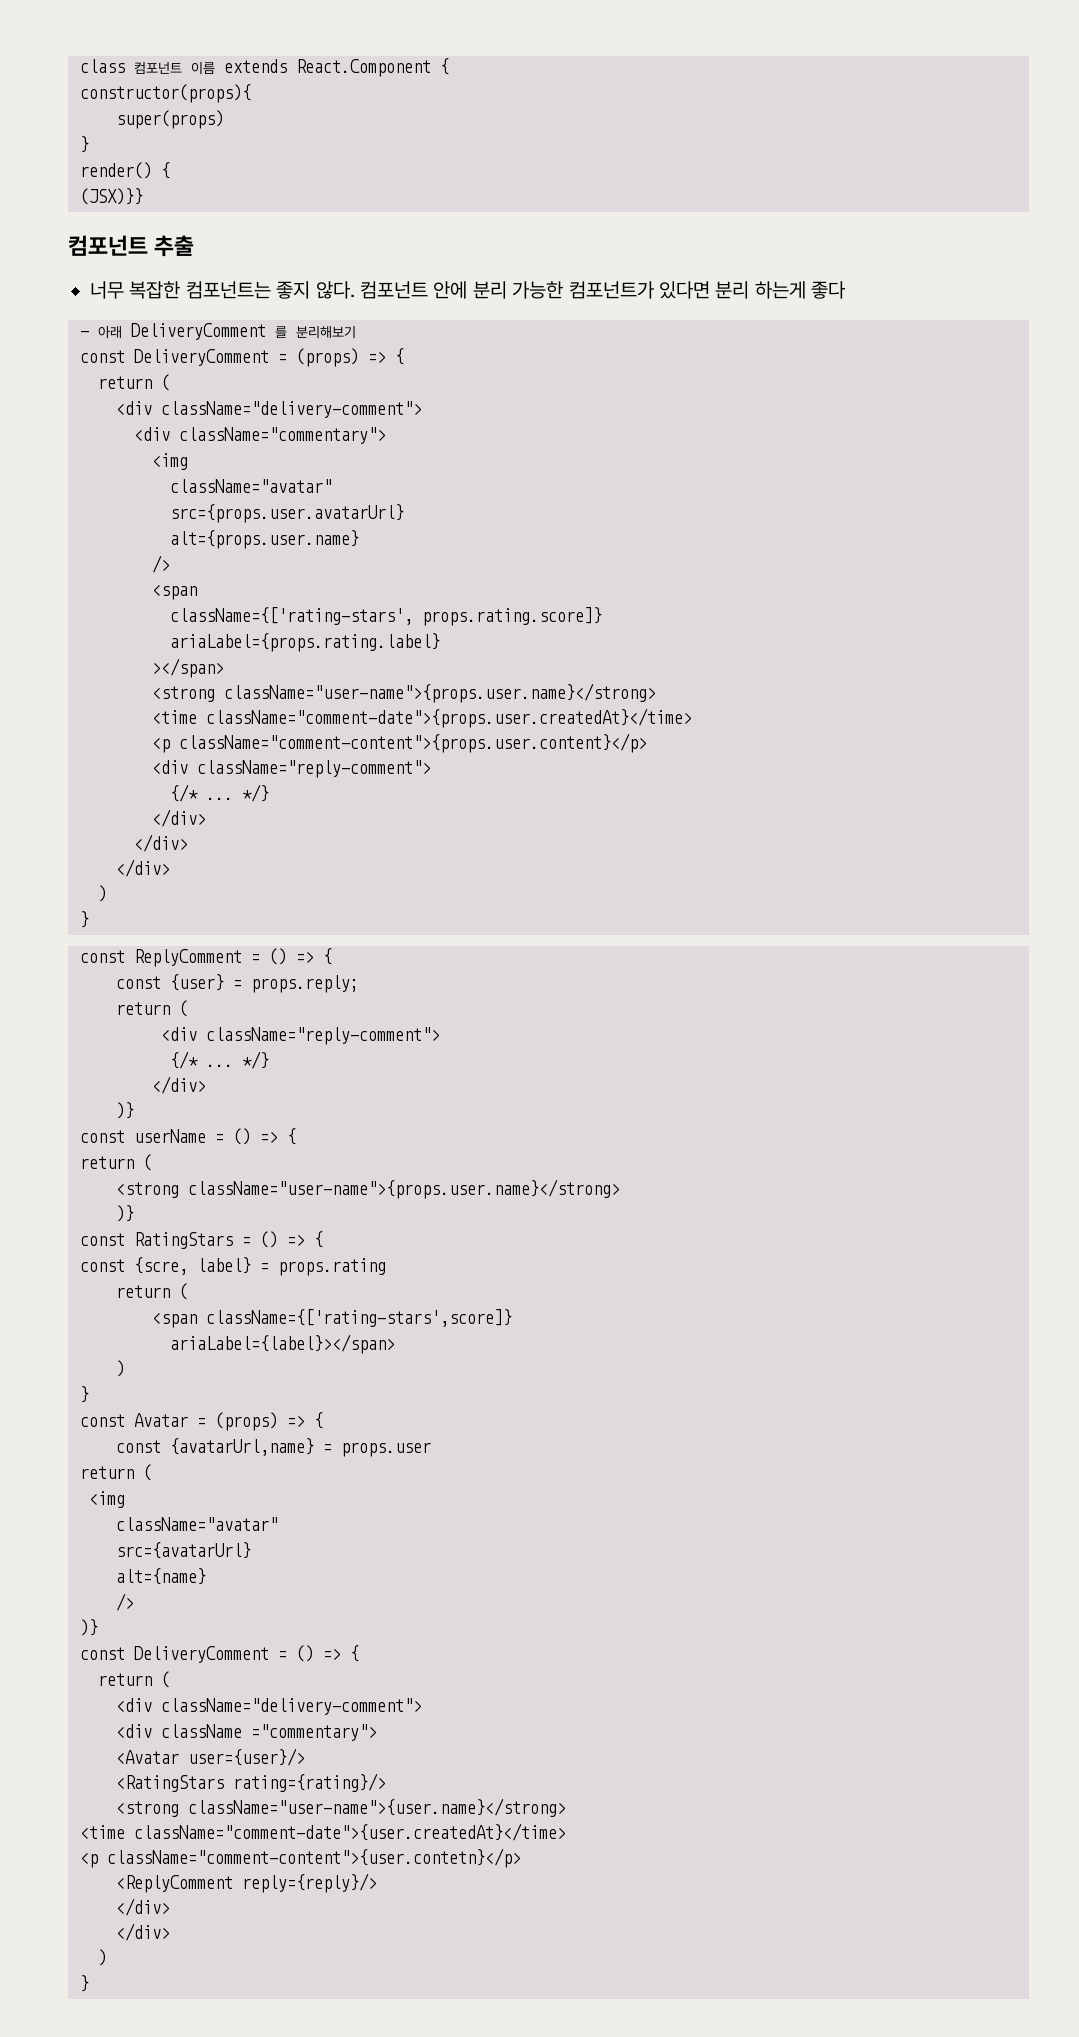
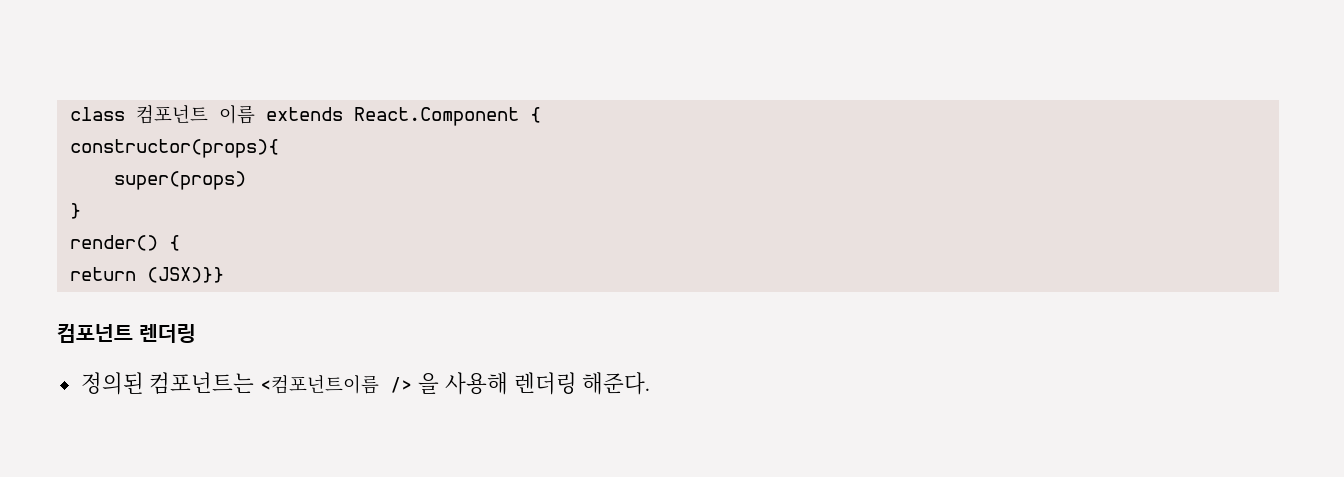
(170, 170) none -> [69,267,136,281] return
[154,235,195,257] [90,281,847,299] [80,323,356,340] [80,348,404,367] [98,374,170,391] [116,401,422,418] [134,427,386,444] [152,453,188,470] [170,479,332,493] [170,504,404,523] [170,530,359,549] [152,555,170,573] [152,584,197,600] [170,607,602,626] [170,633,440,652] [152,658,224,678] [152,683,656,703] [152,708,692,728] [152,733,647,753] [152,760,431,778] [170,784,269,802] [152,809,206,827] [134,834,188,852] [116,859,170,877] [98,885,107,902] [80,911,89,928] [80,948,332,967] [116,974,359,993] [116,1000,188,1017] [161,1027,440,1045] [170,1051,269,1069] [152,1076,206,1094] [116,1102,134,1119] [80,1128,296,1145] [80,1154,152,1171] [116,1179,620,1199] [116,1205,134,1222] [80,1231,323,1249] [80,1257,386,1276] [116,1283,188,1300] [152,1309,512,1328] [170,1334,395,1354] [116,1360,125,1377] [80,1386,89,1403] [80,1412,323,1431] [116,1438,431,1457] [80,1464,152,1481] [89,1491,125,1508] [116,1517,278,1531] [116,1542,251,1559] [116,1568,206,1585] [116,1593,134,1611] [80,1619,98,1636] [80,1645,359,1663] [98,1671,170,1688] [116,1698,422,1715] [116,1724,377,1741] [116,1748,305,1766] [116,1773,386,1792] [116,1798,566,1817] [80,1823,566,1841] [80,1848,521,1868] [116,1873,377,1893] [116,1898,170,1916] [116,1923,170,1941] [98,1949,107,1966] [80,1975,89,1992] 추출 // 너무 복잡한 컴포넌트는 좋지 않다. 컴포넌트 안에 분리 가능한 컴포넌트가 있다면 분리 하는게 좋다 // - 아래 DeliveryComment 를 분리해보기 // const DeliveryComment = (props) => { // return ( // <div className="delivery-comment"> // <div className="commentary"> // <img // className="avatar" // src={props.user.avatarUrl} // alt={props.user.name} // /> // <span // className={['rating-stars', props.rating.score]} // ariaLabel={props.rating.label} // ></span> // <strong className="user-name">{props.user.name}</strong> // <time className="comment-date">{props.user.createdAt}</time> // <p className="comment-content">{props.user.content}</p> // <div className="reply-comment"> // {/* ... */} // </div> // </div> // </div> // ) // } // const ReplyComment = () => { // const {user} = props.reply; // return ( // <div className="reply-comment"> // {/* ... */} // </div> // )} // const userName = () => { // return ( // <strong className="user-name">{props.user.name}</strong> // )} // const RatingStars = () => { // const {scre, label} = props.rating // return ( // <span className={['rating-stars',score]} // ariaLabel={label}></span> // ) // } // const Avatar = (props) => { // const {avatarUrl,name} = props.user // return ( // <img // className="avatar" // src={avatarUrl} // alt={name} // /> // )} // const DeliveryComment = () => { // return ( // <div className="delivery-comment"> // <div className ="commentary"> // <Avatar user={user}/> // <RatingStars rating={rating}/> // <strong className="user-name">{user.name}</strong> // <time className="comment-date">{user.createdAt}</time> // <p className="comment-content">{user.contetn}</p> // <ReplyComment reply={reply}/> // </div> // </div> // ) // } -> [138,324,196,343] [80,372,651,395] 렌더링 // 정의된 컴포넌트는 <컴포넌트이름 /> 을 사용해 렌더링 해준다.

